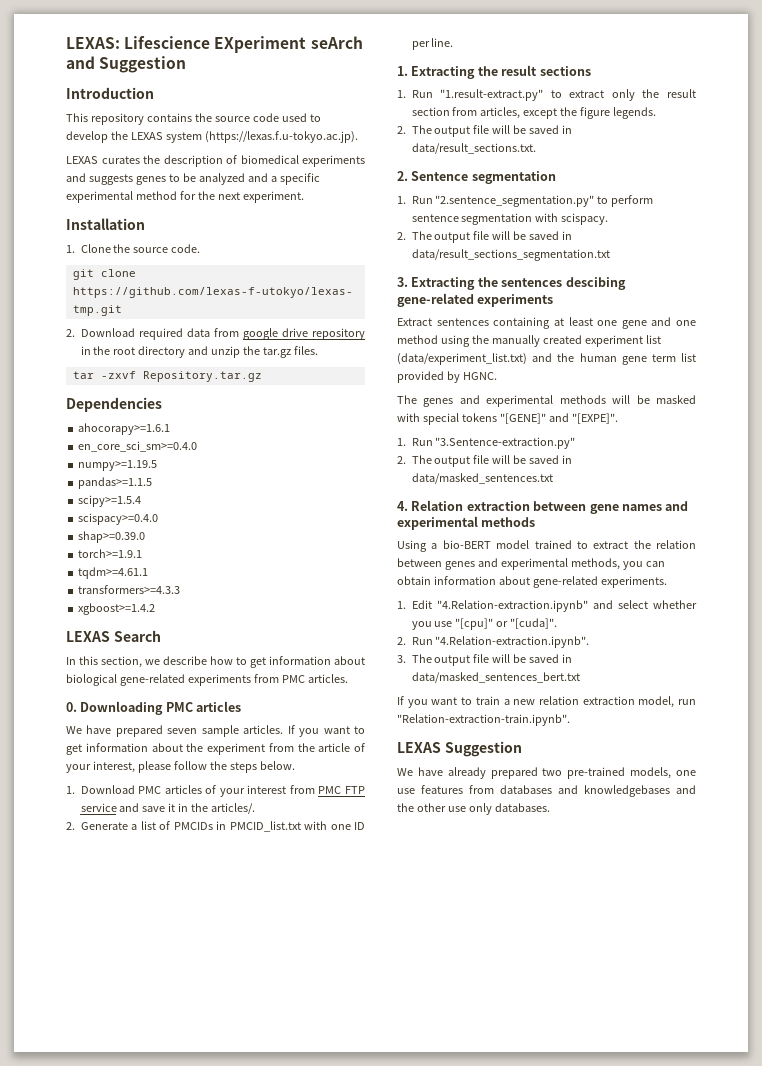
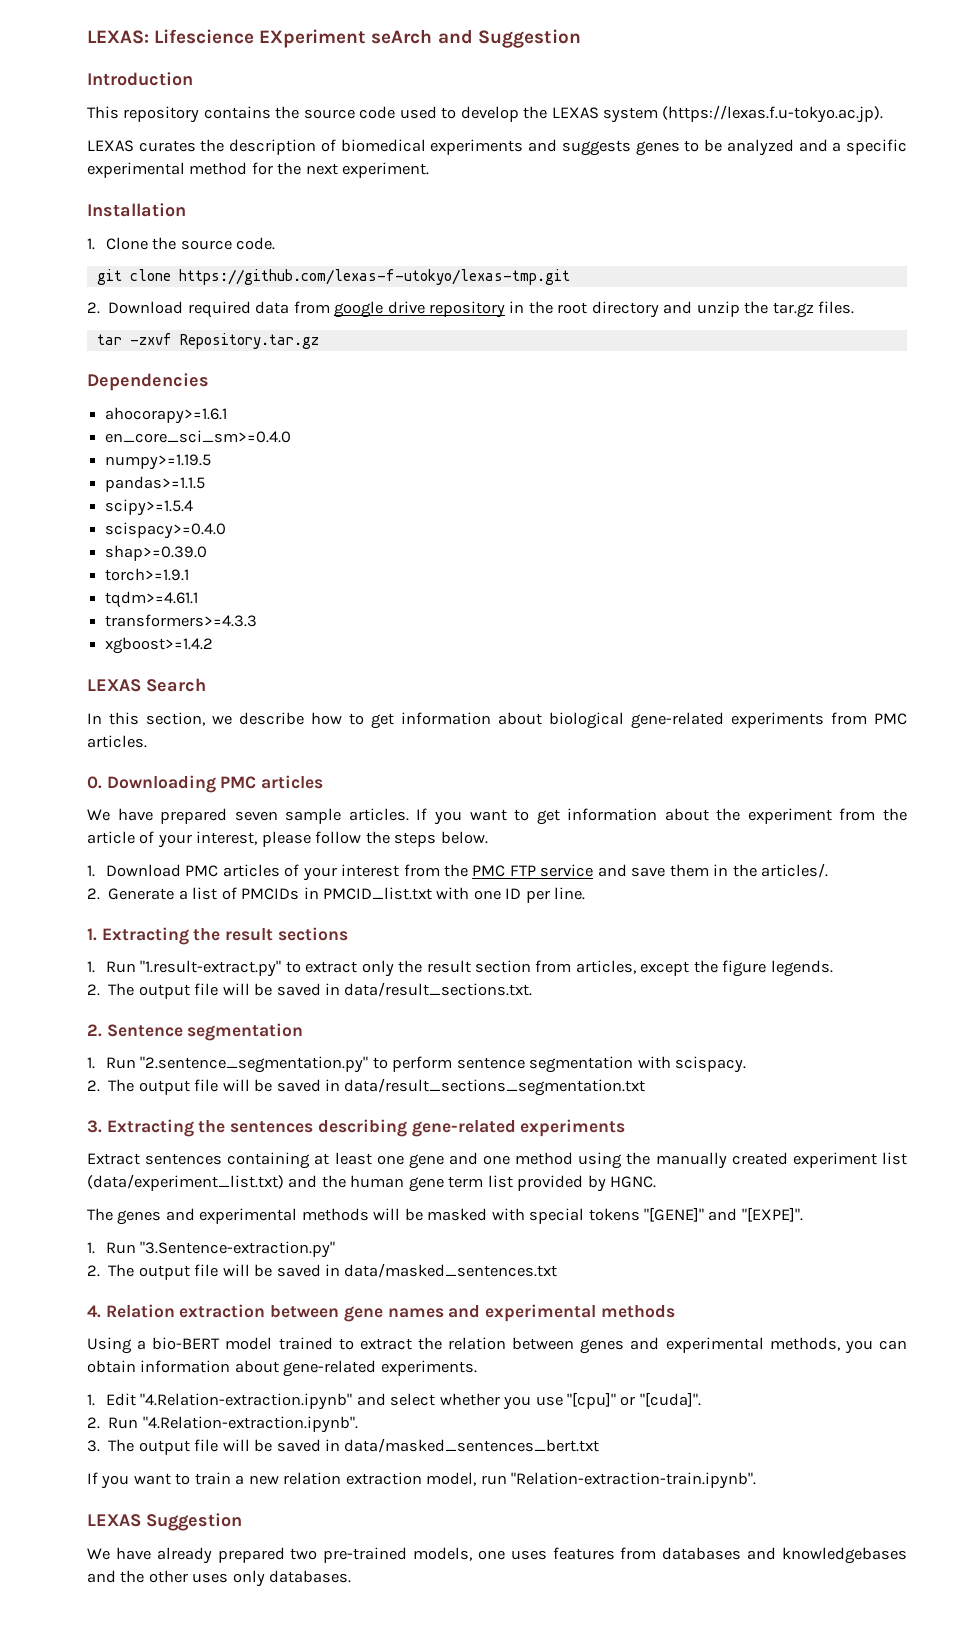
(315, 789) none -> [443,864,468,877] the
[168,803,176,812] it -> [669,864,709,877] them
[565,277,626,290] descibing -> [317,1119,407,1137] describing
[397,788,415,794] use -> [510,1550,547,1560] uses
[447,806,466,812] use -> [192,1573,229,1583] uses

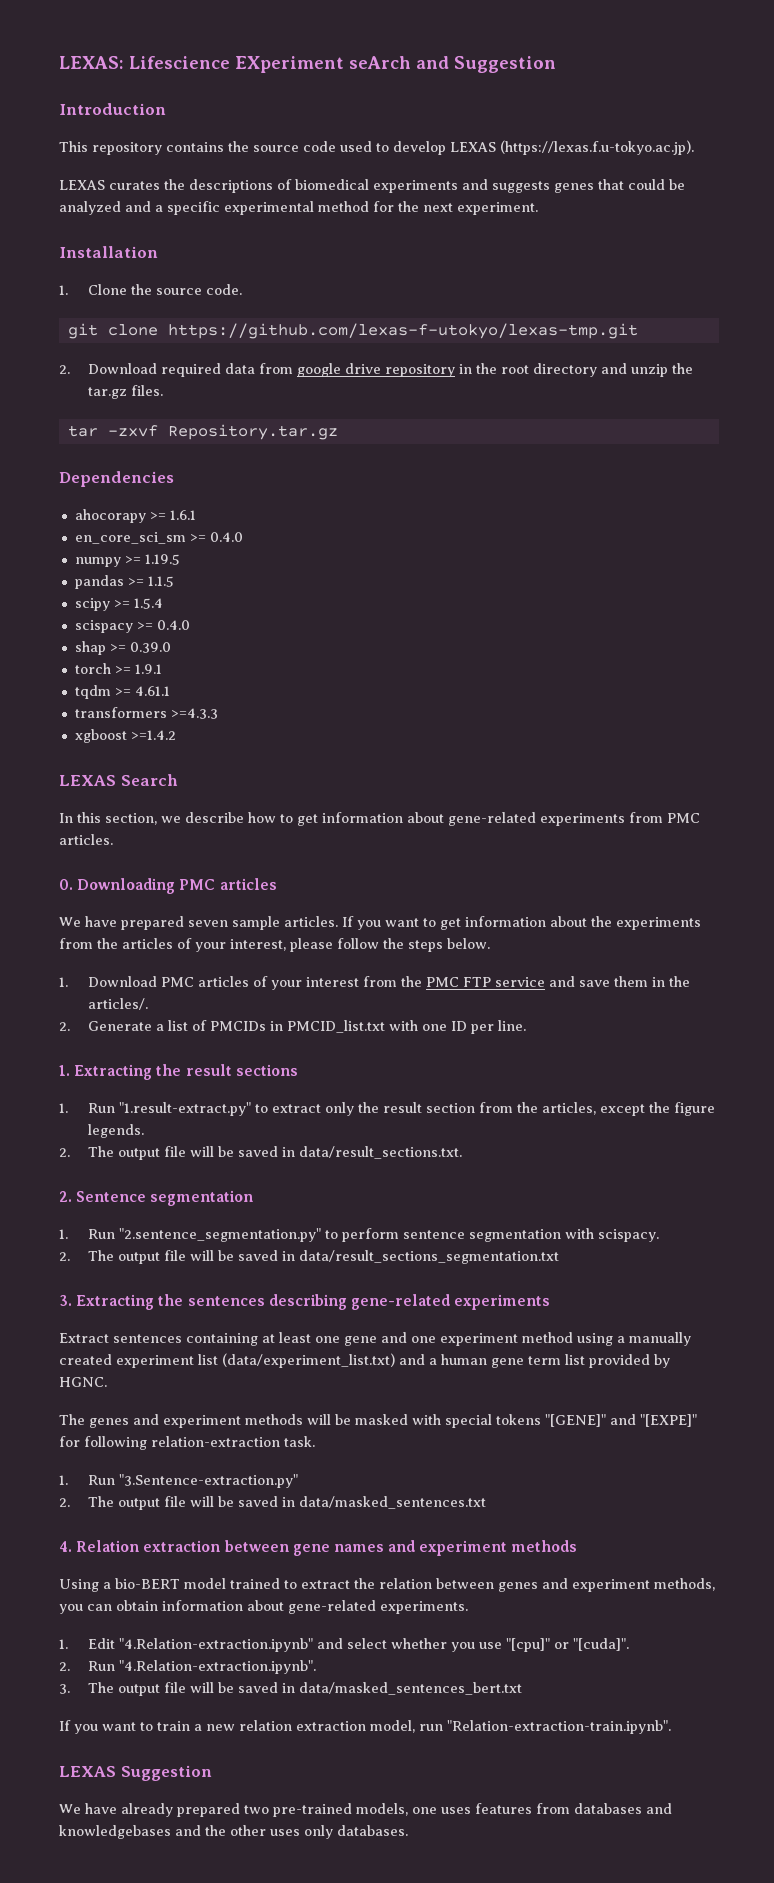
[523,106,659,123] the LEXAS system -> [450,142,496,152] LEXAS
[229,139,317,155] description -> [189,179,273,193] descriptions
[684,140,700,152] to -> [598,179,665,190] that could
[105,407,228,424] [105,430,292,443] [105,454,212,470] [105,476,206,492] [105,499,194,516] [105,522,227,539] [105,545,208,561] [105,568,190,581] [105,591,199,608] [105,614,258,627] [105,637,214,654] ahocorapy>=1.6.1 // en_core_sci_sm>=0.4.0 // numpy>=1.19.5 // pandas>=1.1.5 // scipy>=1.5.4 // scispacy>=0.4.0 // shap>=0.39.0 // torch>=1.9.1 // tqdm>=4.61.1 // transformers>=4.3.3 // xgboost>=1.4.2 -> [74,509,196,523] [74,532,243,544] [74,554,180,567] [74,575,174,589] [74,598,163,611] [74,620,190,633] [74,641,171,655] [74,663,162,674] [74,685,170,699] [74,707,218,719] [74,729,176,743] ahocorapy >= 1.6.1 // en_core_sci_sm >= 0.4.0 // numpy >= 1.19.5 // pandas >= 1.1.5 // scipy >= 1.5.4 // scispacy >= 0.4.0 // shap >= 0.39.0 // torch >= 1.9.1 // tqdm >= 4.61.1 // transformers >=4.3.3 // xgboost >=1.4.2
[549,712,624,729] biological -> (444, 817) none
[747,808,907,824] [87,831,135,844] experiment from the article -> [616,917,701,930] [59,938,173,949] experiments from the articles
(572, 966) none -> [516,1102,538,1113] the
(511, 1160) none -> [440,1333,518,1346] experiment
[626,1152,651,1165] the -> [617,1336,625,1343] a
[321,1175,346,1188] the -> [429,1358,437,1365] a
[199,1208,298,1224] experimental -> [163,1415,241,1428] experiment
[741,1207,803,1222] "[EXPE]". -> [640,1414,697,1427] [59,1436,315,1450] "[EXPE]" for following relation-extraction task.
[485,1304,597,1322] experimental -> [419,1540,508,1556] experiment
[665,1337,764,1353] experimental -> [572,1579,650,1592] experiment

